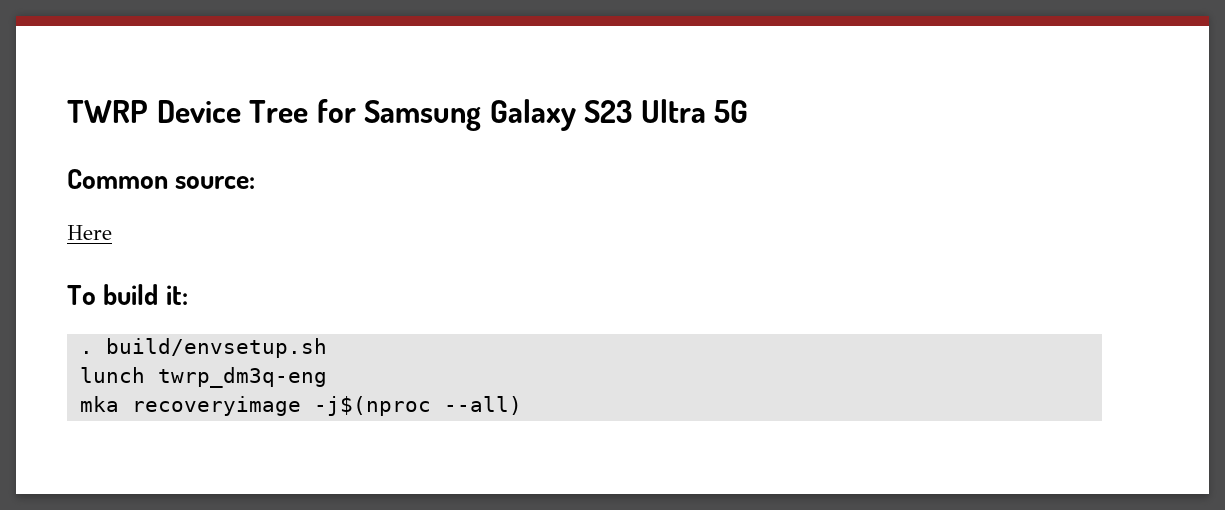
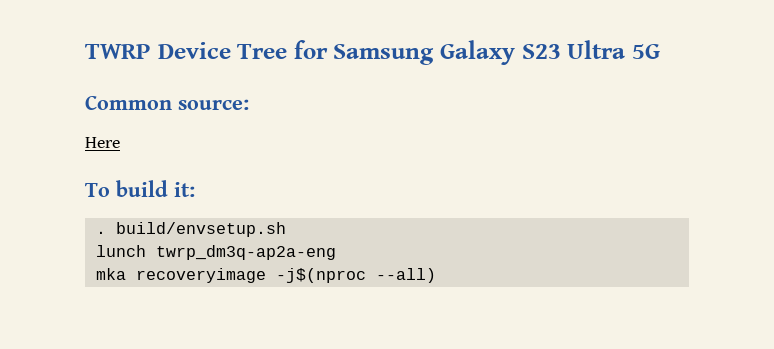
[157,367,327,388] twrp_dm3q-eng -> [155,245,336,260] twrp_dm3q-ap2a-eng

